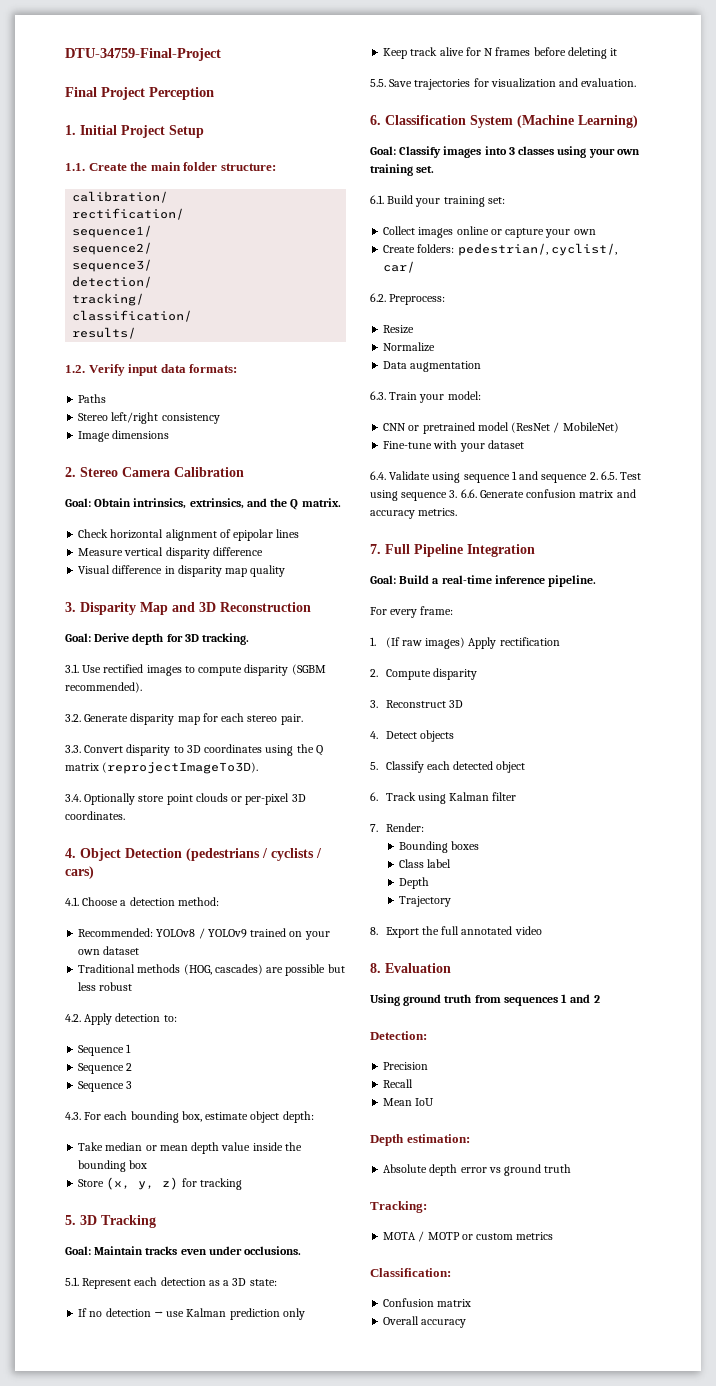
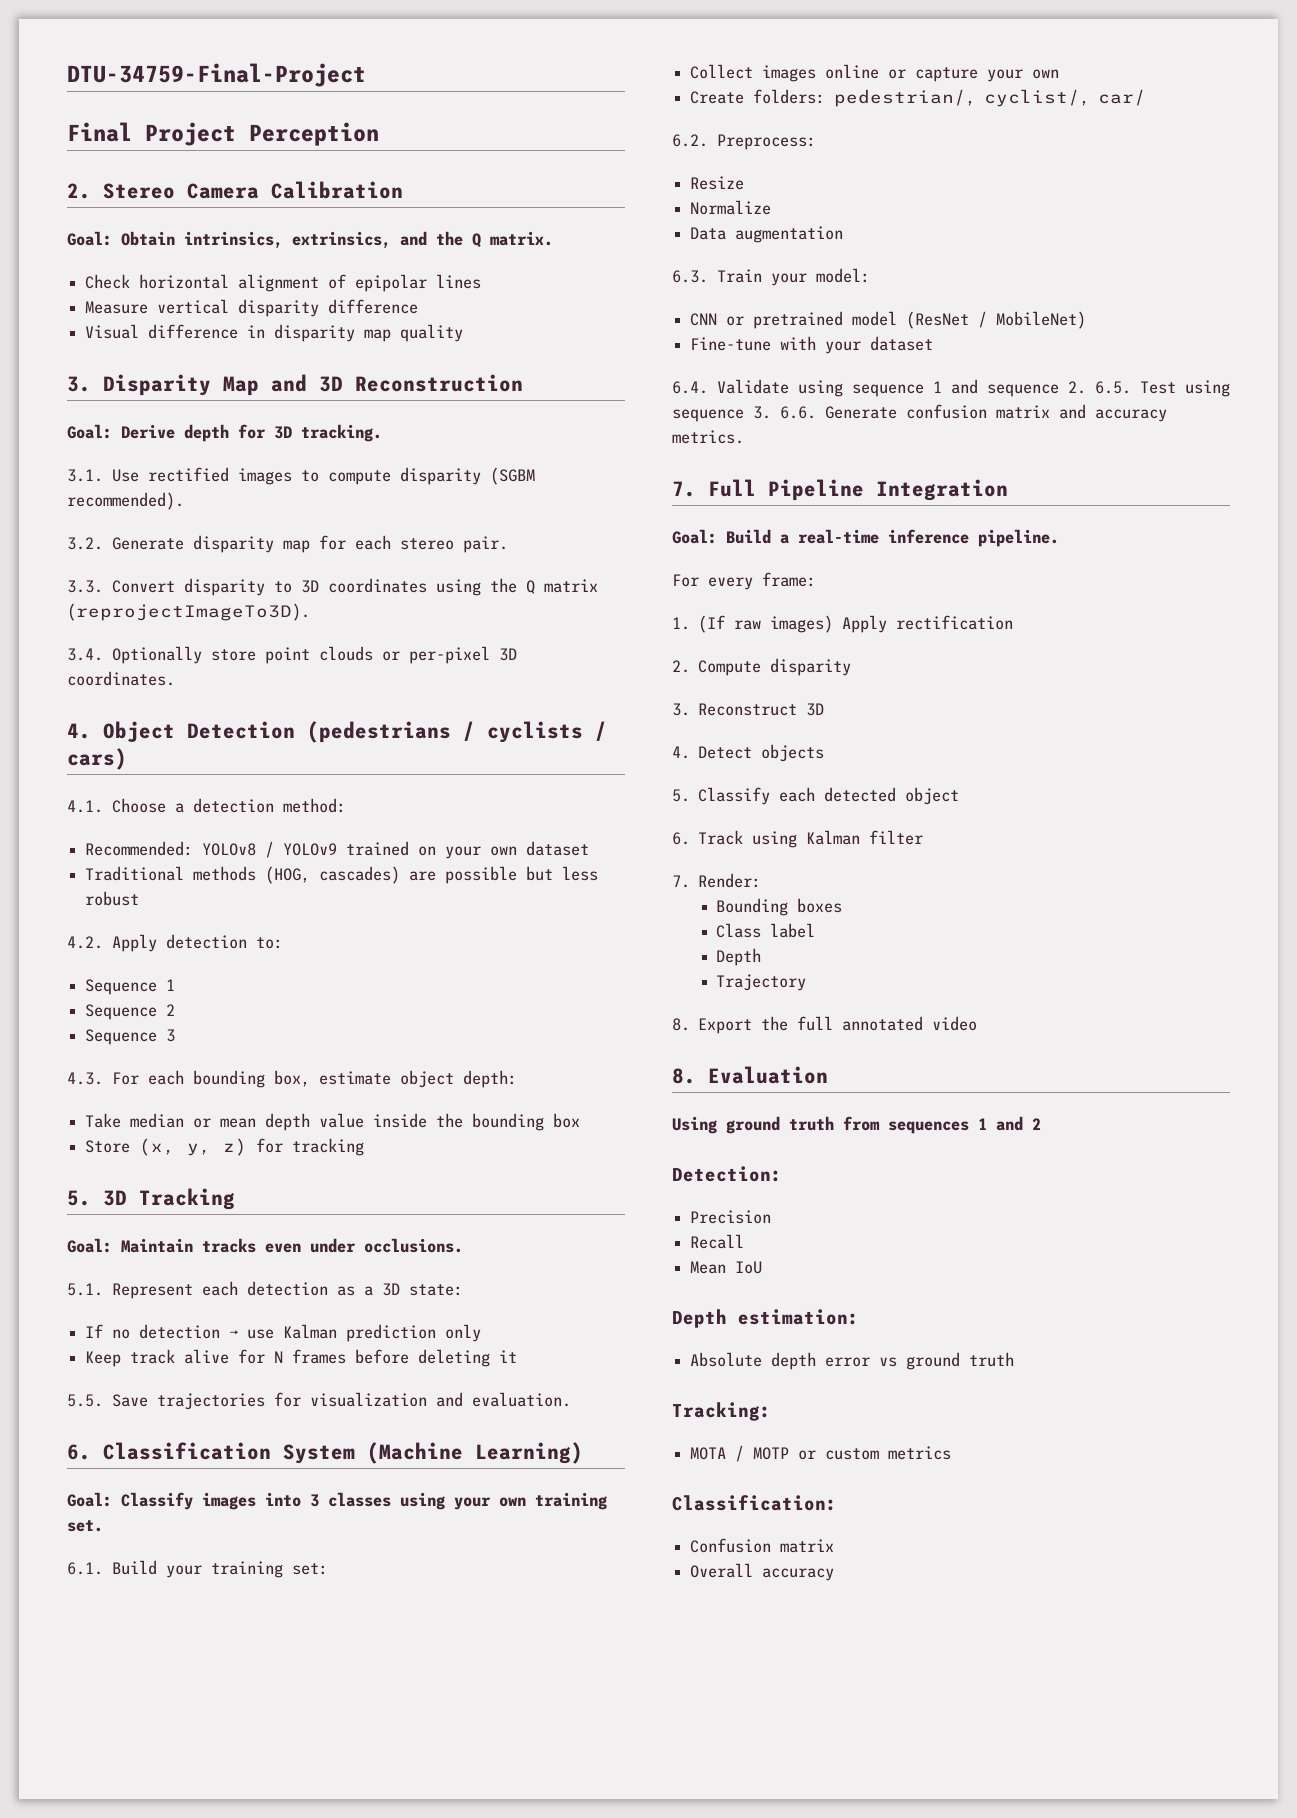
[65,125,204,138] [65,162,276,171] [72,191,169,203] [72,208,185,220] [72,225,153,238] [72,242,153,255] [72,259,153,272] [72,276,153,288] [72,293,145,306] [72,310,193,322] [72,327,137,339] [65,364,238,376] [78,394,107,403] [78,412,220,424] [78,430,170,442] // 1. Initial Project Setup // 1.1. Create the main folder structure: // calibration/ // rectification/ // sequence1/ // sequence2/ // sequence3/ // detection/ // tracking/ // classification/ // results/ // 1.2. Verify input data formats: // Paths // Stereo left/right consistency // Image dimensions -> (379, 134) none

